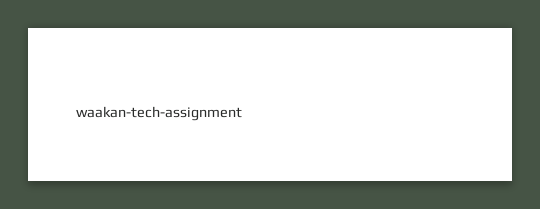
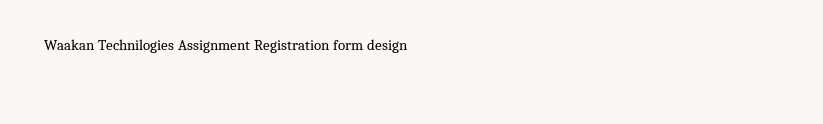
[76,106,242,121] waakan-tech-assignment -> [44,39,408,53] Waakan Technilogies Assignment Registration form design

